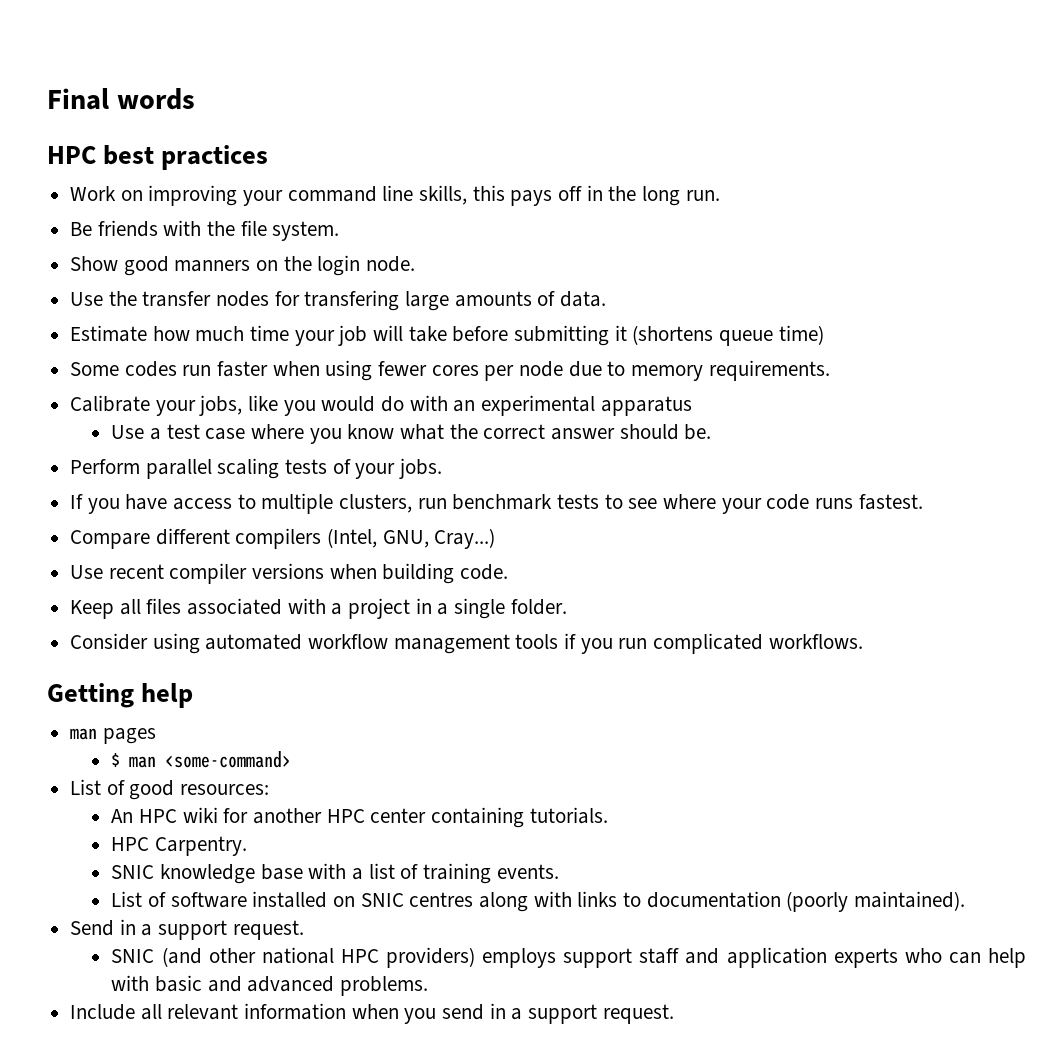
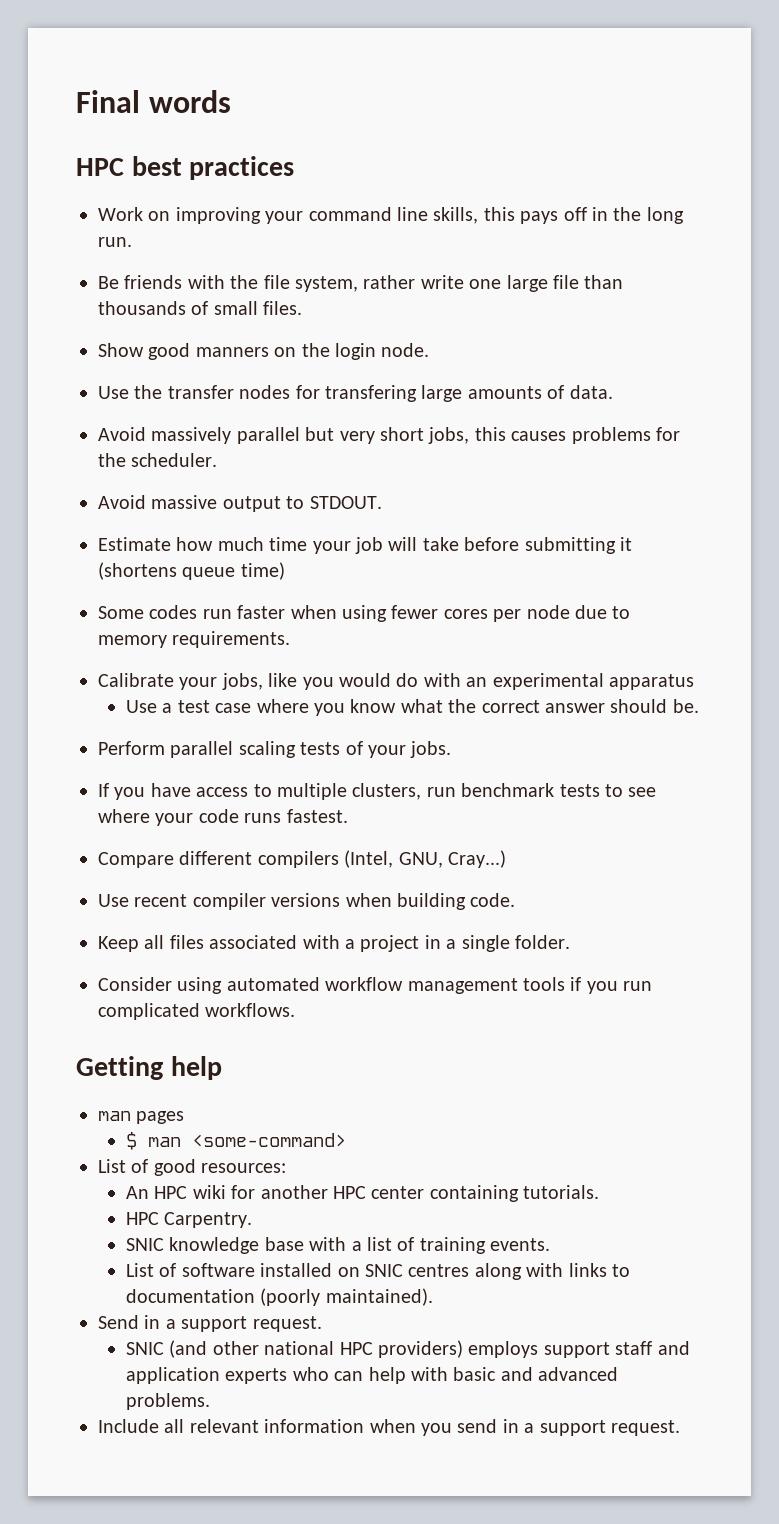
[272,221,340,241] system. -> [295,275,624,292] [98,301,303,315] system, rather write one large file than thousands of small files.
(607, 299) none -> [98,427,680,444] [98,453,218,467] [98,495,382,512] // Avoid massively parallel but very short jobs, this causes problems for the scheduler. // Avoid massive output to STDOUT.

